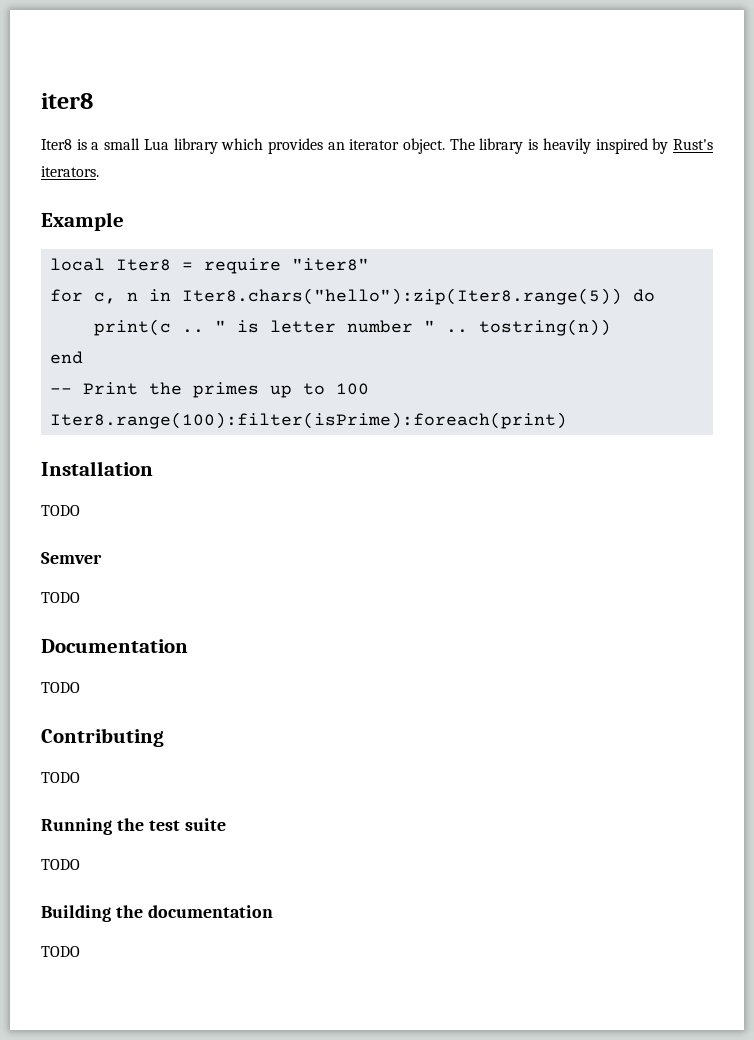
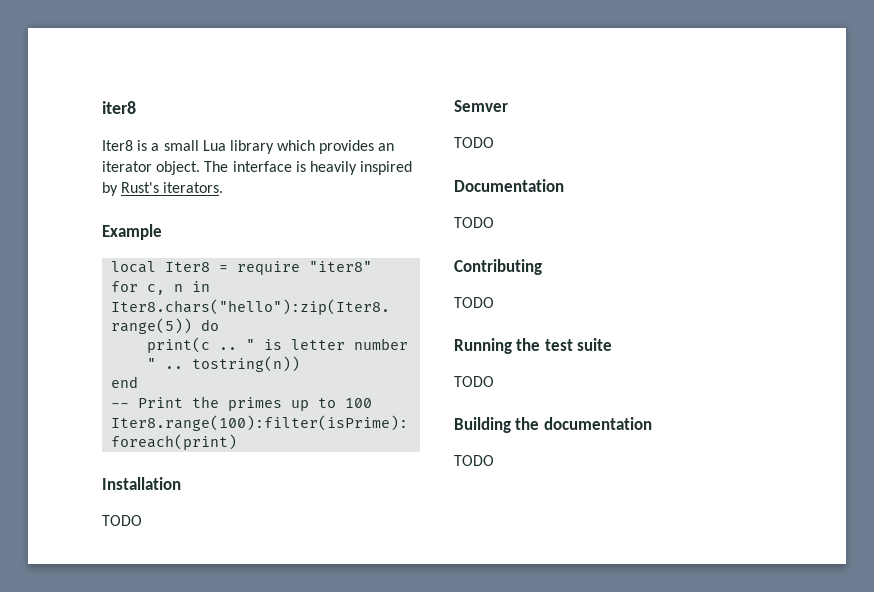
[479,138,524,154] library -> [232,161,292,172] interface

